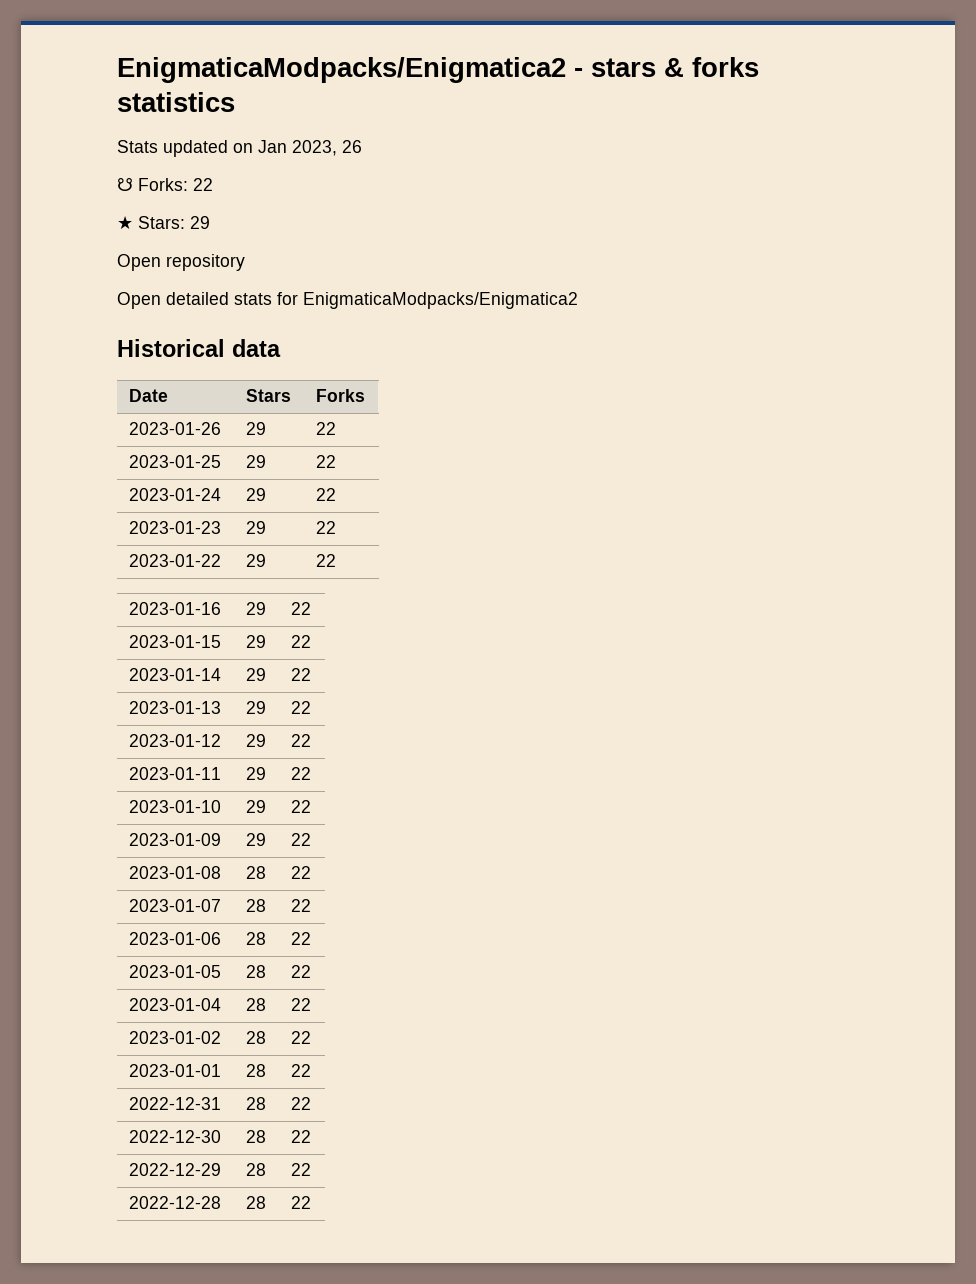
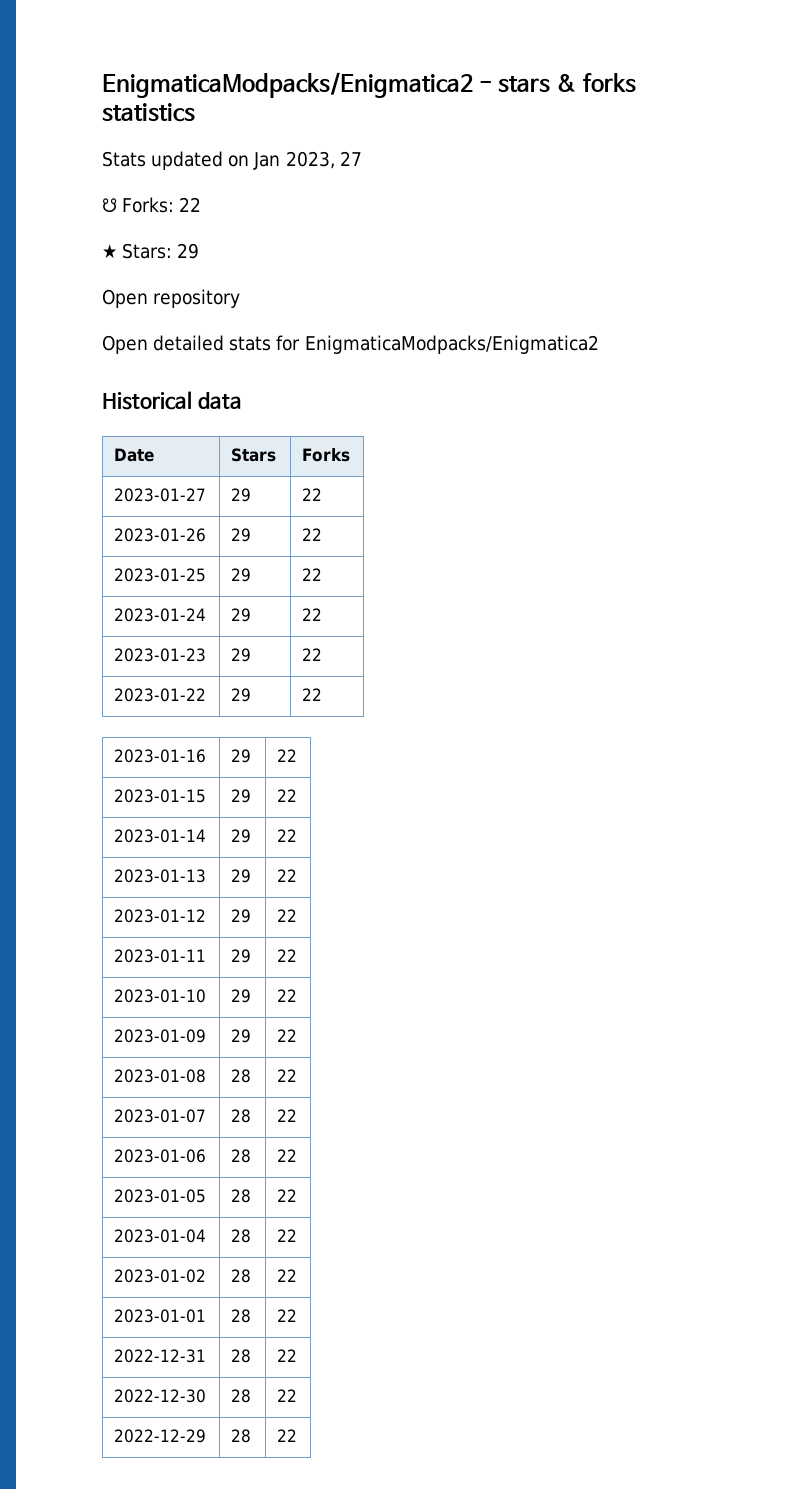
[342,140,362,153] 26 -> [339,151,362,166] 27
(366, 395) none -> [114,488,207,502] [231,488,252,502] [302,488,323,501] // 2023-01-27 | 29 | 22
[129,1196,222,1209] [246,1196,267,1209] [291,1196,312,1209] // 2022-12-28 | 28 | 22 -> (298, 1435) none

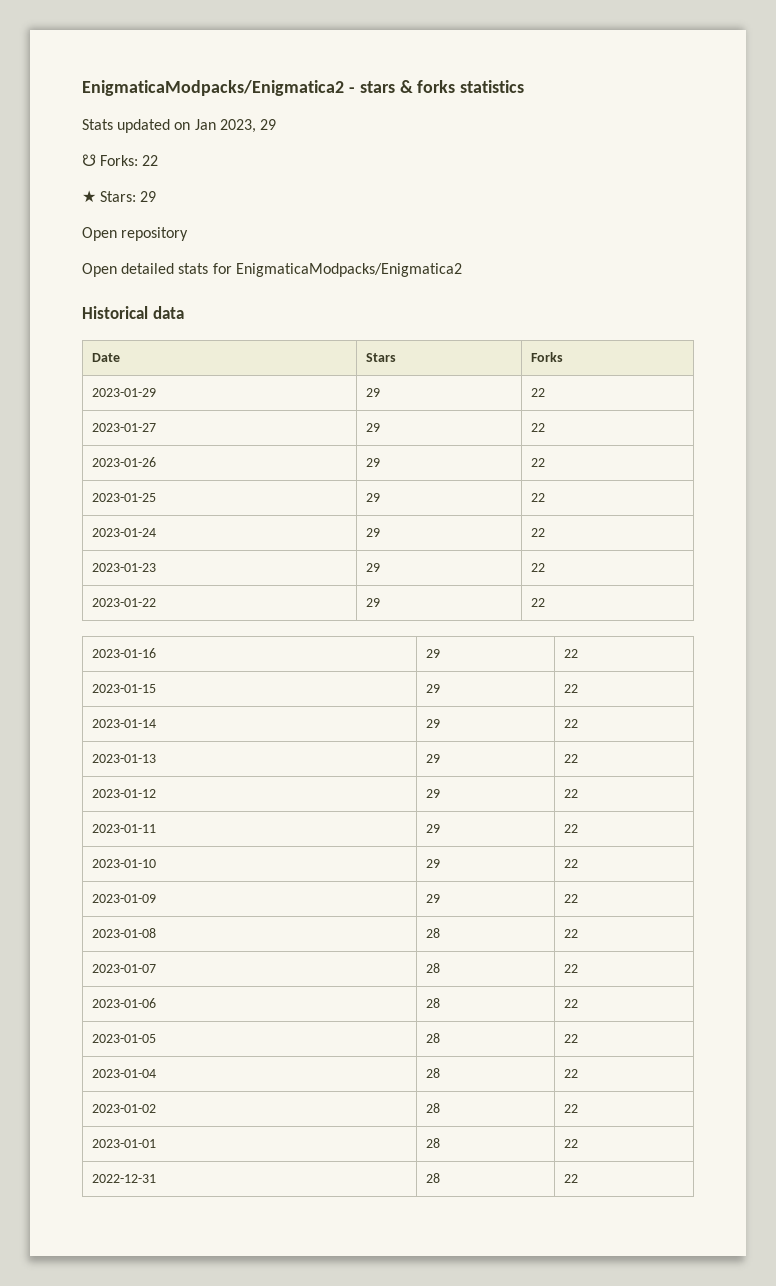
[339,151,362,166] 27 -> [259,119,276,130] 29
(351, 455) none -> [92,388,157,397] [366,388,381,397] [531,388,546,397] // 2023-01-29 | 29 | 22
[114,1389,207,1403] [231,1389,252,1403] [277,1389,298,1402] [114,1429,207,1443] [231,1429,252,1443] [277,1429,298,1442] // 2022-12-30 | 28 | 22 // 2022-12-29 | 28 | 22 -> (579, 1178) none

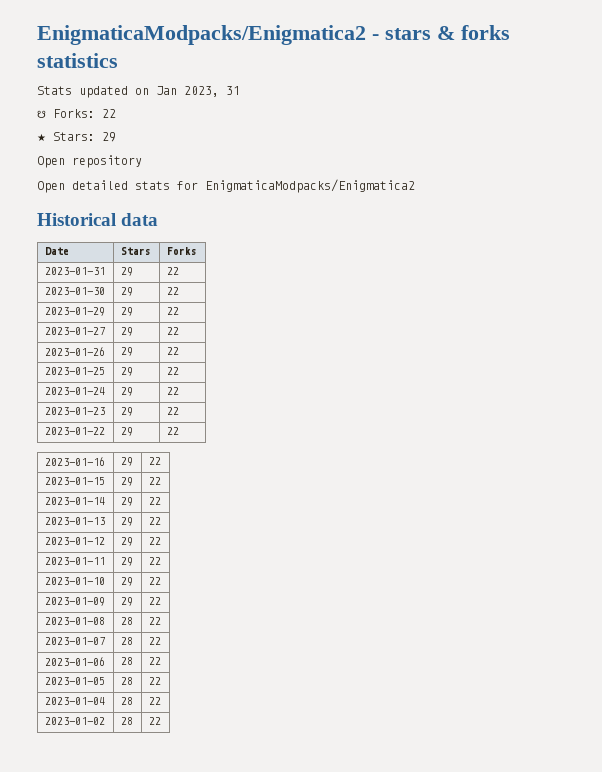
[259,119,276,130] 29 -> [226,86,240,95] 31
(564, 357) none -> [44,267,105,275] [120,267,133,276] [166,267,179,275] [44,287,105,295] [120,287,133,296] [166,287,179,295] // 2023-01-31 | 29 | 22 // 2023-01-30 | 29 | 22
[92,1139,157,1148] [426,1138,441,1148] [564,1139,579,1148] [92,1174,157,1183] [426,1173,441,1183] [564,1174,579,1183] // 2023-01-01 | 28 | 22 // 2022-12-31 | 28 | 22 -> (161, 721) none

